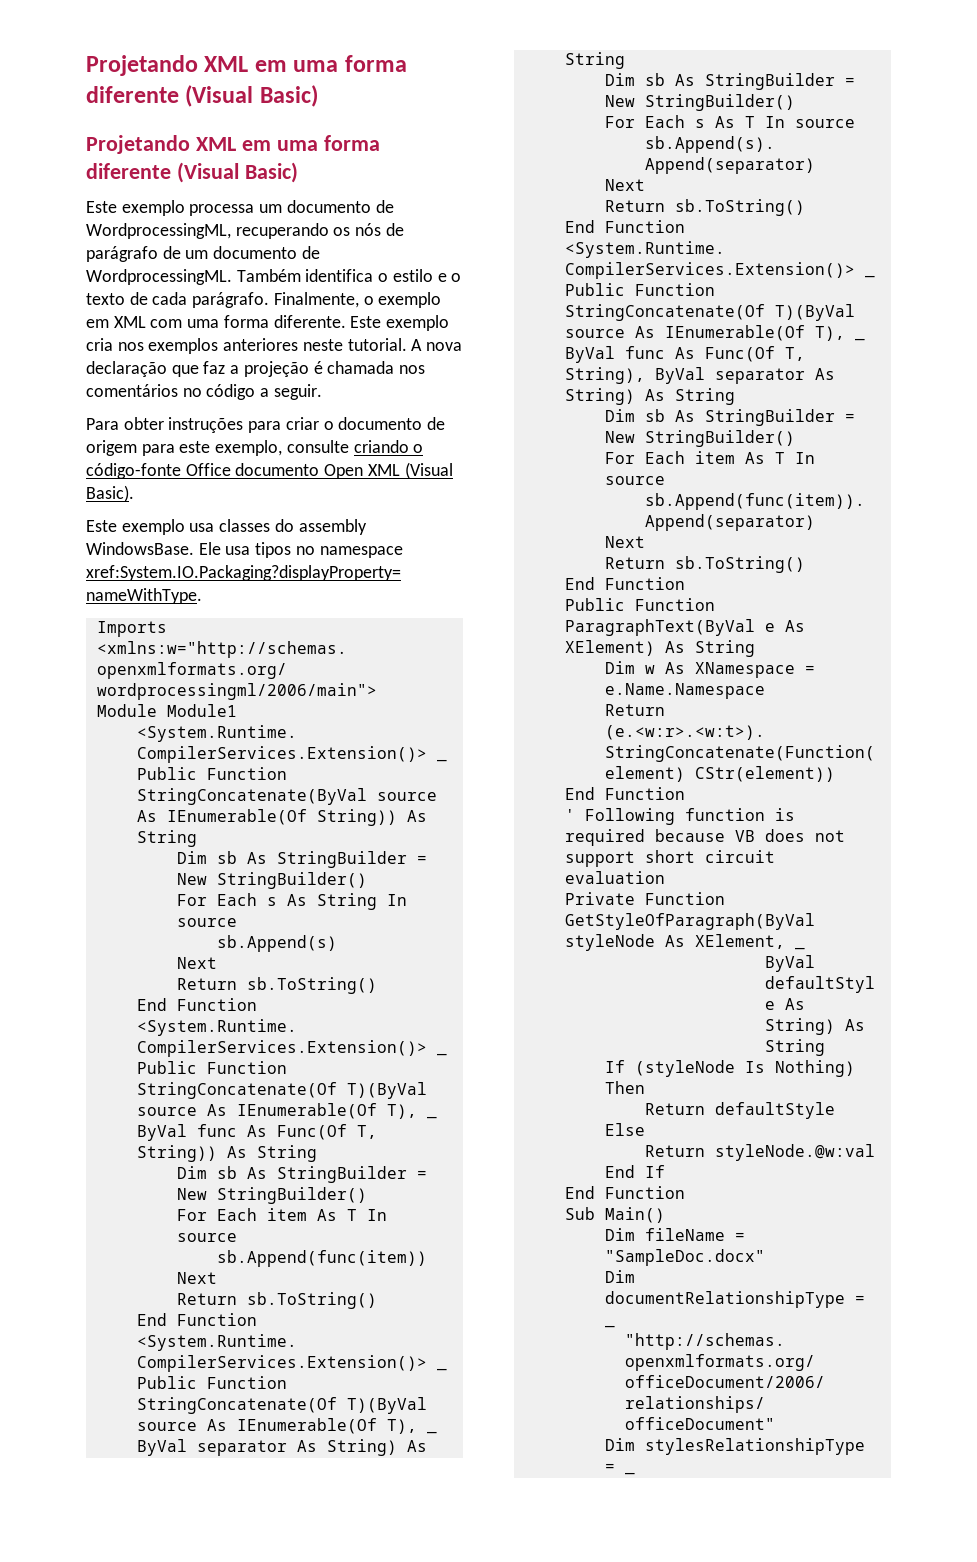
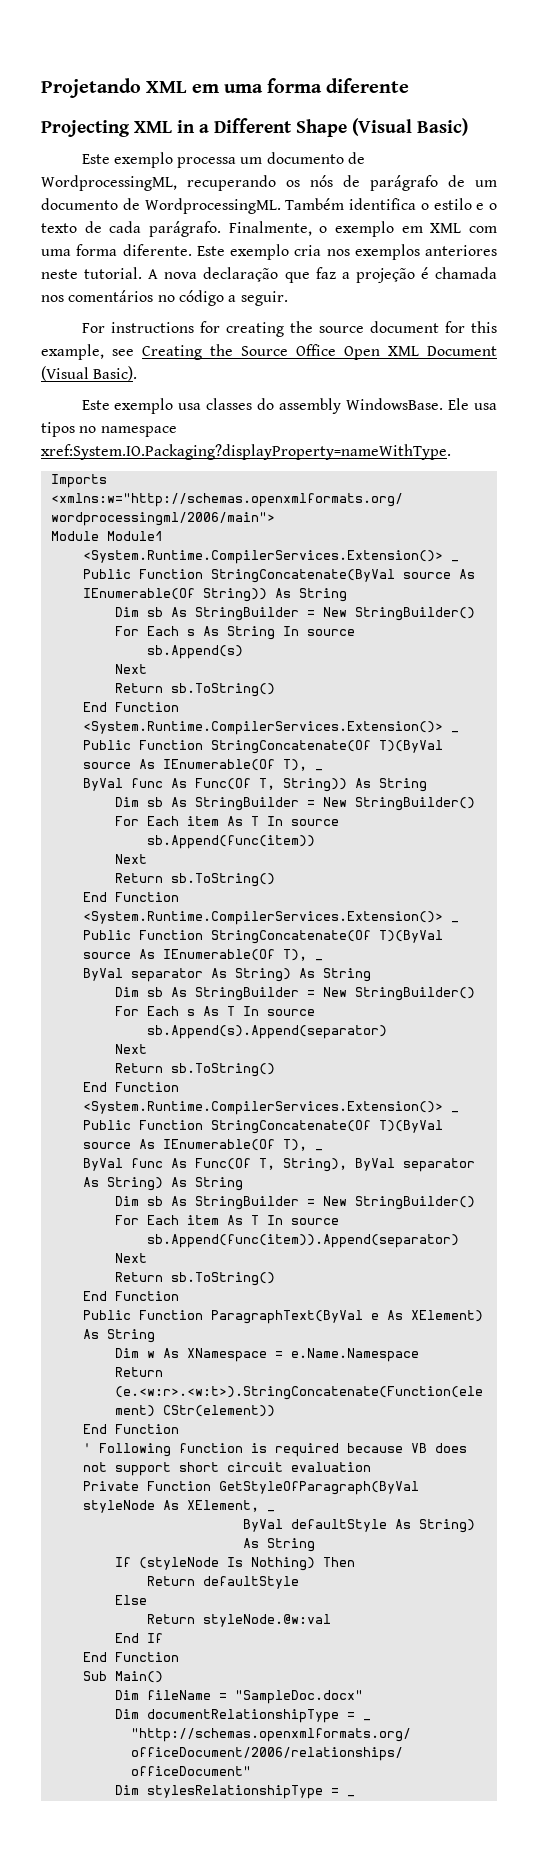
[86,55,407,76] [86,85,318,107] [86,135,380,154] [86,163,171,179] Projetando XML em uma forma diferente (Visual Basic) // Projetando XML em uma forma diferente -> [41,78,410,98] [41,118,347,137] Projetando XML em uma forma diferente // Projecting XML in a Different Shape
[86,417,446,433] [86,440,424,456] [86,463,320,479] Para obter instruções para criar o documento de origem para este exemplo, consulte criando o código-fonte Office documento -> [81,321,498,337] [41,344,336,360] For instructions for creating the source document for this example, see Creating the Source Office
(400, 470) none -> [427,346,497,356] Document

